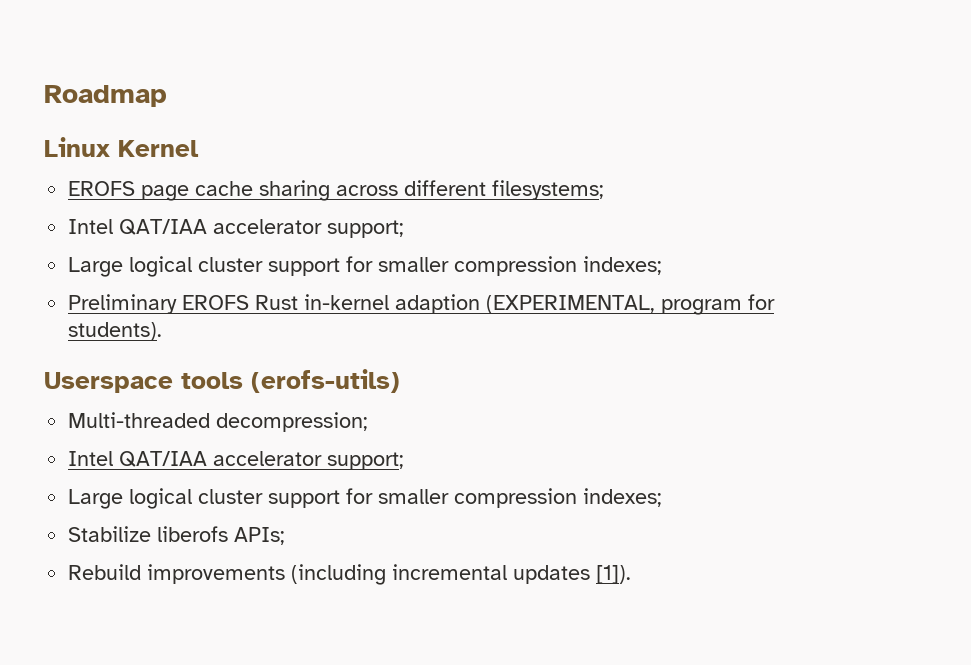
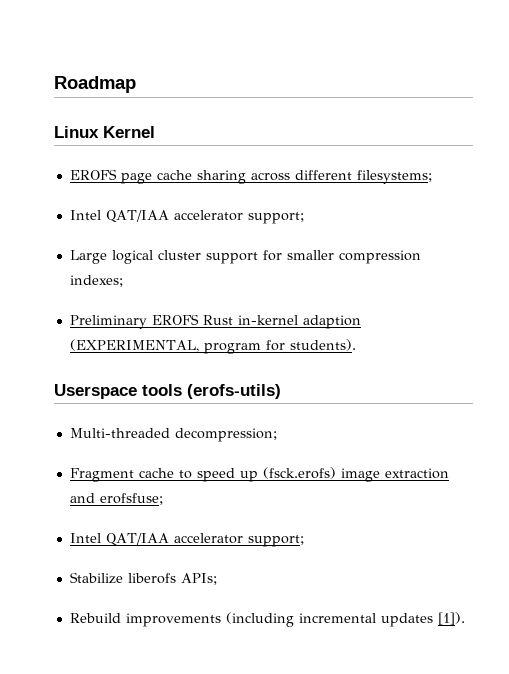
[68,451,405,470] [68,488,663,509] Intel QAT/IAA accelerator support; // Large logical cluster support for smaller compression indexes; -> [69,467,449,482] [69,493,163,505] [69,533,304,547] Fragment cache to speed up (fsck.erofs) image extraction and erofsfuse; // Intel QAT/IAA accelerator support;

